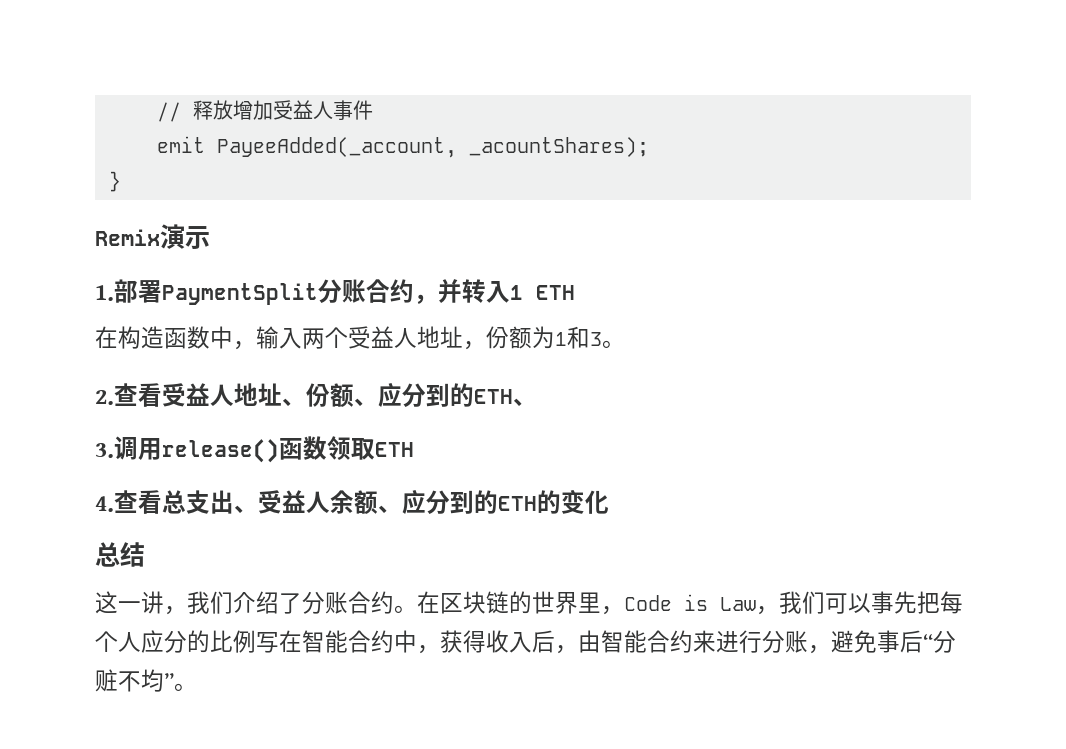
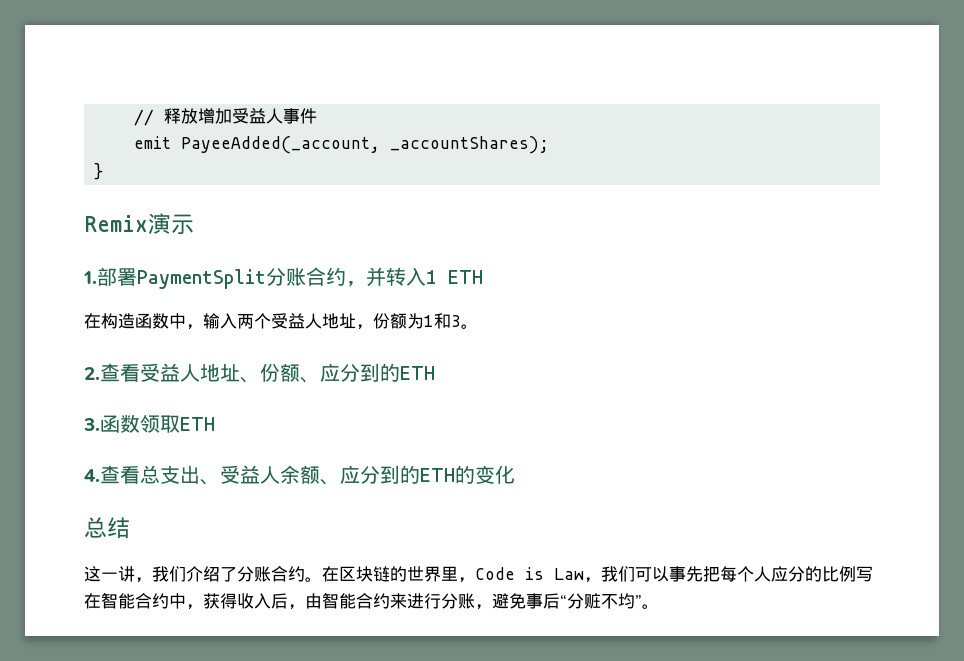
[468,137,649,157] _acountShares); -> [390,136,550,154] _accountShares);
[513,398,537,406] 、 -> (435, 373) none
[114,436,279,463] 调用release() -> (100, 424) none

